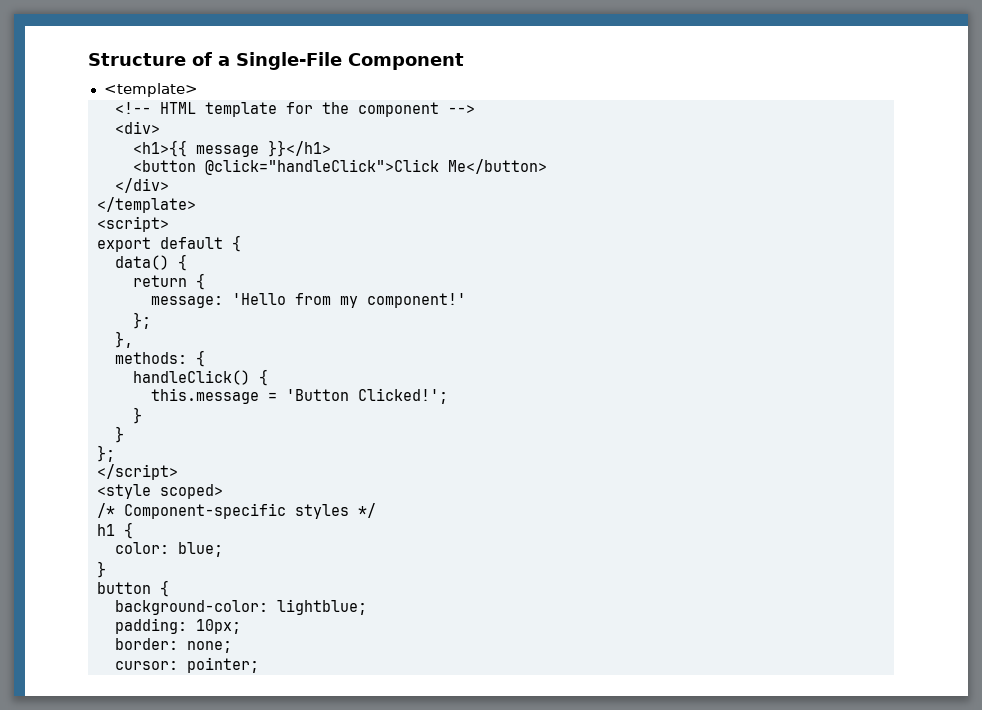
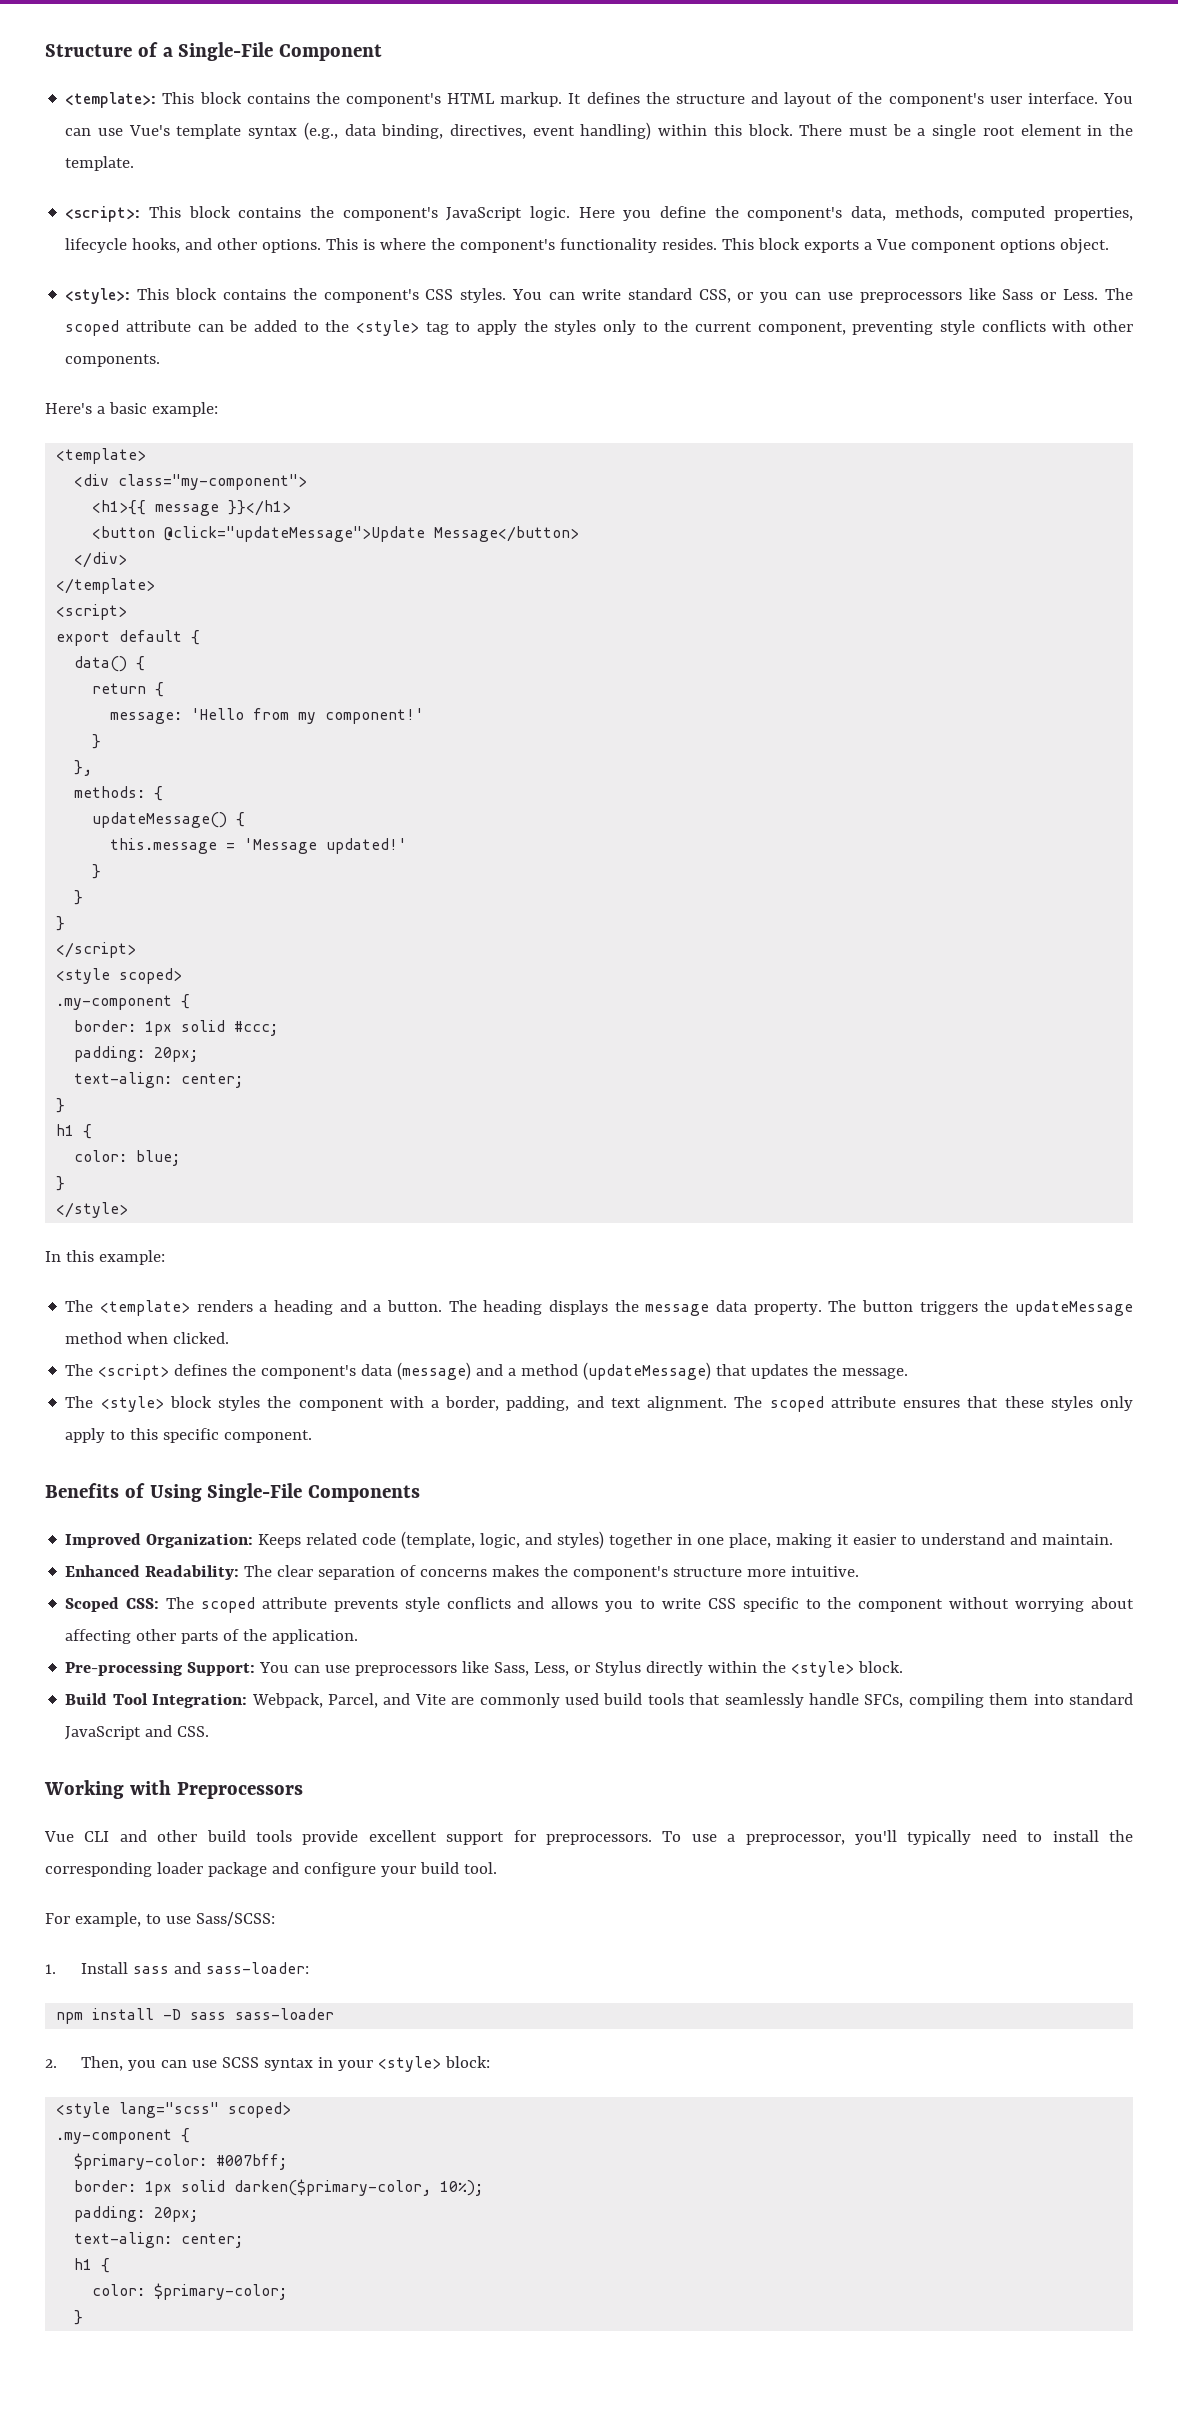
[103,83,198,97] [114,102,475,117] [114,121,160,134] <template> // <!-- HTML template for the component --> // <div> -> [65,92,1134,108] [65,122,1133,140] [65,156,135,171] [65,206,1133,222] [65,238,1110,254] [65,288,1134,304] [65,320,1133,336] [65,354,161,367] [45,402,218,417] [56,448,147,464] [74,474,308,490] <template>: This block contains the component's HTML markup. It defines the structure and layout of the component's user interface. You can use Vue's template syntax (e.g., data binding, directives, event handling) within this block. There must be a single root element in the template. // <script>: This block contains the component's JavaScript logic. Here you define the component's data, methods, computed properties, lifecycle hooks, and other options. This is where the component's functionality resides. This block exports a Vue component options object. // <style>: This block contains the component's CSS styles. You can write standard CSS, or you can use preprocessors like Sass or Less. The scoped attribute can be added to the <style> tag to apply the styles only to the current component, preventing style conflicts with other components. // Here's a basic example: // <template> // <div class="my-component">
[204,159,547,175] @click="handleClick">Click Me</button> -> [164,526,580,542] @click="updateMessage">Update Message</button>
[132,312,151,329] }; -> [92,734,102,749] }
[132,370,250,385] handleClick() -> [92,812,228,828] updateMessage()
[285,388,448,404] [132,407,142,424] [114,426,124,443] [96,445,115,462] 'Button Clicked!'; // } // } // }; -> [244,838,408,854] [92,864,102,879] [74,890,84,905] [56,916,66,931] 'Message updated!' // } // } // }
[96,503,376,519] /* Component-specific styles */ -> [56,994,191,1010] [74,1020,279,1036] [74,1046,199,1062] [74,1072,244,1088] [56,1098,66,1113] .my-component { // border: 1px solid #ccc; // padding: 20px; // text-align: center; // }
[96,580,169,597] [114,599,367,615] [114,618,241,634] [114,638,232,653] [114,657,259,673] button { // background-color: lightblue; // padding: 10px; // border: none; // cursor: pointer; -> [56,1202,129,1218] [45,1250,165,1265] [65,1300,1133,1316] [65,1332,230,1344] [65,1362,909,1380] [65,1396,1133,1412] [65,1428,313,1443] [45,1483,421,1502] [65,1531,1114,1549] [65,1565,860,1580] [65,1597,1135,1613] [65,1629,359,1644] [65,1661,904,1677] [65,1693,1134,1708] [65,1725,210,1740] [44,1780,303,1799] [44,1830,1133,1845] [45,1862,497,1877] [45,1912,275,1927] [45,1962,309,1974] [56,2008,335,2024] [45,2056,490,2072] [56,2102,292,2118] [56,2128,191,2144] [74,2153,288,2170] [74,2179,484,2196] [74,2206,199,2222] [74,2232,244,2248] [74,2258,111,2273] [92,2283,288,2300] [74,2310,84,2325] </style> // In this example: // The <template> renders a heading and a button. The heading displays the message data property. The button triggers the updateMessage method when clicked. // The <script> defines the component's data (message) and a method (updateMessage) that updates the message. // The <style> block styles the component with a border, padding, and text alignment. The scoped attribute ensures that these styles only apply to this specific component. // Benefits of Using Single-File Components // Improved Organization: Keeps related code (template, logic, and styles) together in one place, making it easier to understand and maintain. // Enhanced Readability: The clear separation of concerns makes the component's structure more intuitive. // Scoped CSS: The scoped attribute prevents style conflicts and allows you to write CSS specific to the component without worrying about affecting other parts of the application. // Pre-processing Support: You can use preprocessors like Sass, Less, or Stylus directly within the <style> block. // Build Tool Integration: Webpack, Parcel, and Vite are commonly used build tools that seamlessly handle SFCs, compiling them into standard JavaScript and CSS. // Working with Preprocessors // Vue CLI and other build tools provide excellent support for preprocessors. To use a preprocessor, you'll typically need to install the corresponding loader package and configure your build tool. // For example, to use Sass/SCSS: // 1. Install sass and sass-loader: // npm install -D sass sass-loader // 2. Then, you can use SCSS syntax in your <style> block: // <style lang="scss" scoped> // .my-component { // $primary-color: #007bff; // border: 1px solid darken($primary-color, 10%); // padding: 20px; // text-align: center; // h1 { // color: $primary-color; // }

